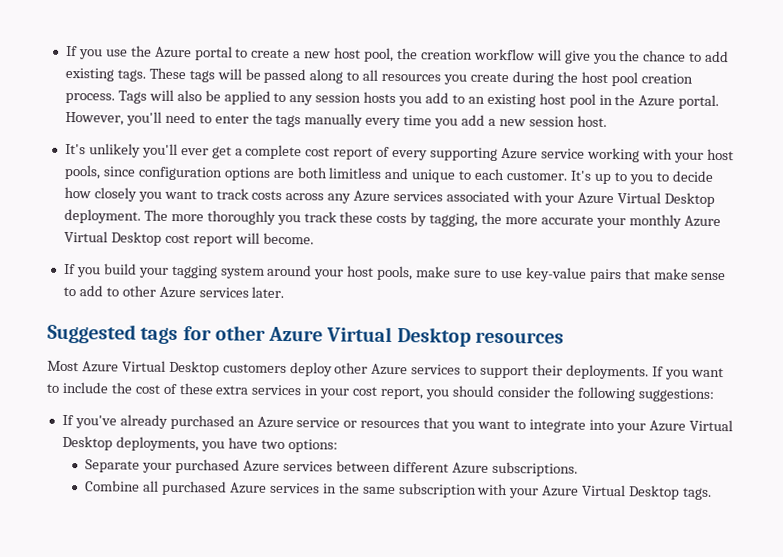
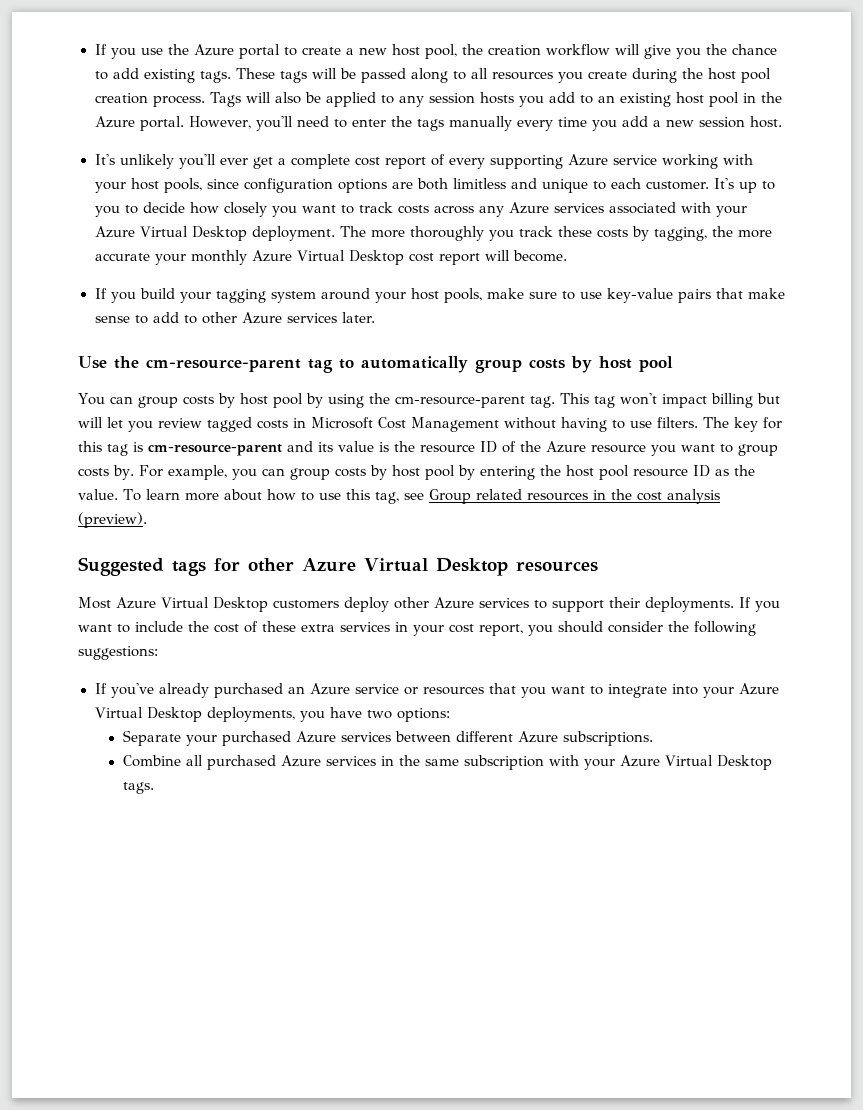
(285, 292) none -> [78,356,673,373] [78,393,780,408] [78,417,782,432] [78,441,778,456] [78,465,755,480] [78,489,720,504] [78,512,147,528] // Use the cm-resource-parent tag to automatically group costs by host pool // You can group costs by host pool by using the cm-resource-parent tag. This tag won't impact billing but will let you review tagged costs in Microsoft Cost Management without having to use filters. The key for this tag is cm-resource-parent and its value is the resource ID of the Azure resource you want to group costs by. For example, you can group costs by host pool by entering the host pool resource ID as the value. To learn more about how to use this tag, see Group related resources in the cost analysis (preview).

